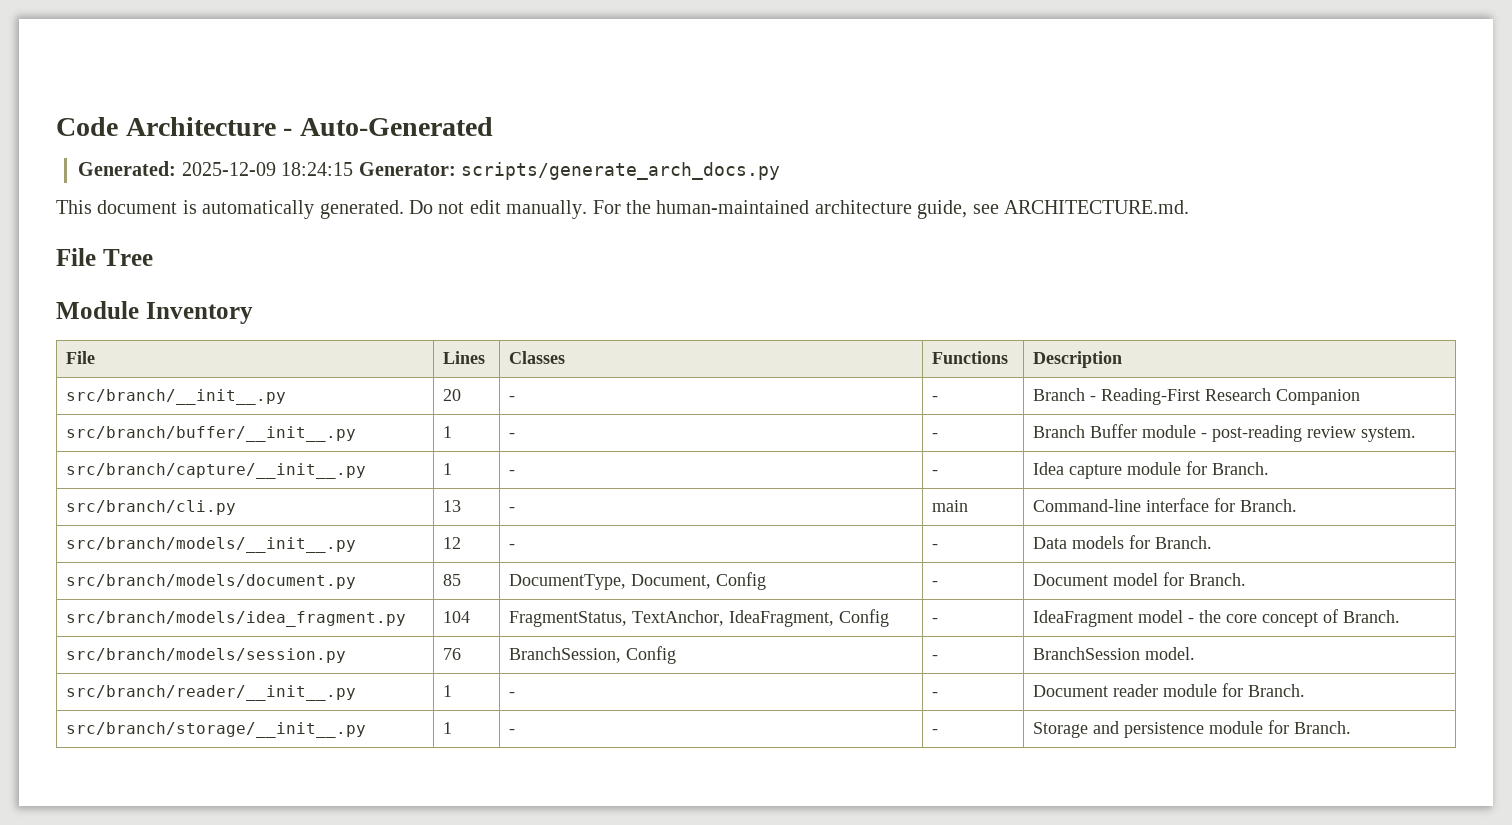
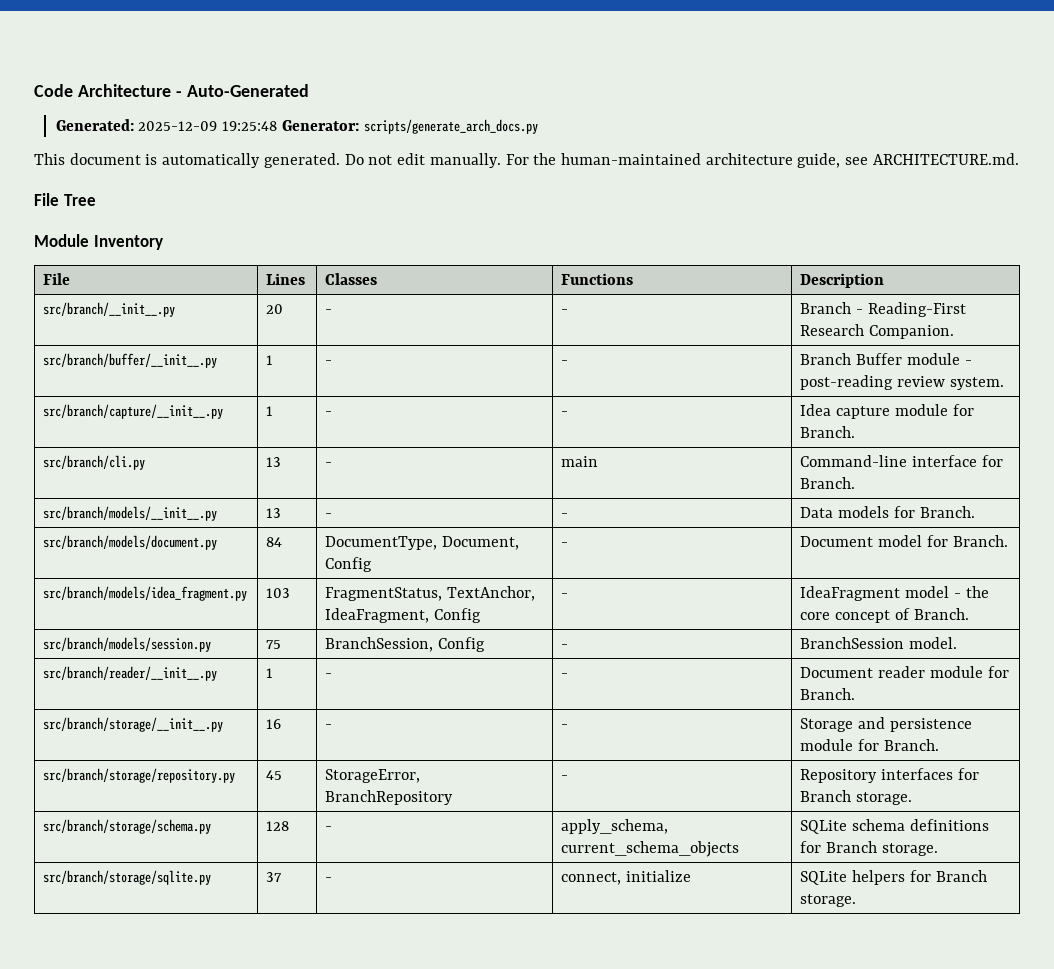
[281,162,354,176] 18:24:15 -> [222,121,278,131] 19:25:48
[1275,389,1360,405] Companion -> [869,325,955,339] Companion.
[442,537,461,549] 12 -> [266,508,282,518] 13
[442,574,461,586] 85 -> [266,537,283,547] 84
[442,611,470,623] 104 -> [266,588,291,598] 103
[442,648,461,660] 76 -> [266,640,282,649] 75
[442,722,452,734] 1 -> [266,719,282,729] 16
(1351, 727) none -> [43,768,236,783] [266,770,283,780] [325,769,421,783] [325,790,454,805] [561,775,569,780] [800,768,979,783] [800,790,913,805] [43,819,212,834] [266,821,290,831] [325,826,333,831] [561,819,669,834] [561,841,740,857] [800,819,989,834] [800,841,938,856] [43,870,212,885] [266,872,283,882] [325,877,333,882] [561,870,692,885] [800,870,987,885] [800,894,857,907] // src/branch/storage/repository.py | 45 | StorageError, BranchRepository | - | Repository interfaces for Branch storage. // src/branch/storage/schema.py | 128 | - | apply_schema, current_schema_objects | SQLite schema definitions for Branch storage. // src/branch/storage/sqlite.py | 37 | - | connect, initialize | SQLite helpers for Branch storage.

